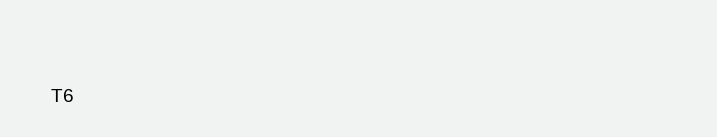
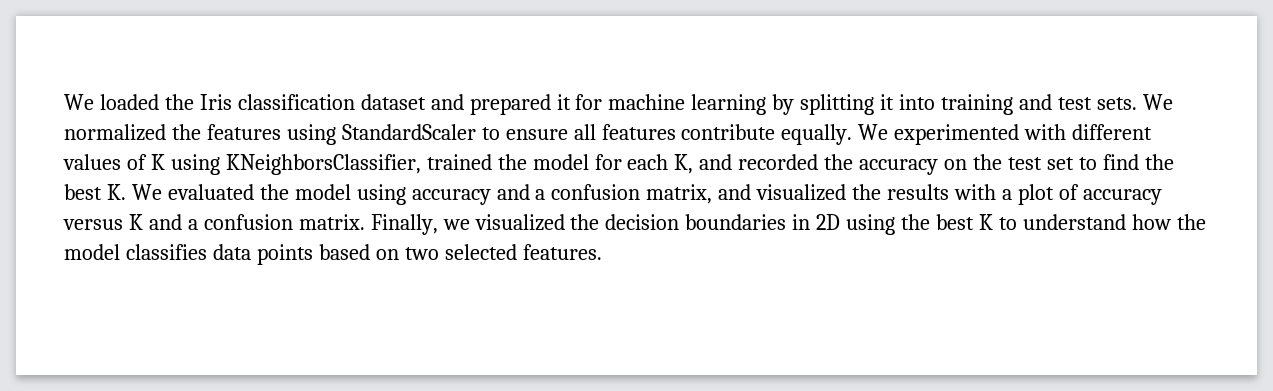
[51,89,74,102] T6 -> [64,94,1173,115] [64,124,1153,145] [63,154,1174,175] [64,184,1162,205] [63,214,1206,235] [64,244,602,265] We loaded the Iris classification dataset and prepared it for machine learning by splitting it into training and test sets. We normalized the features using StandardScaler to ensure all features contribute equally. We experimented with different values of K using KNeighborsClassifier, trained the model for each K, and recorded the accuracy on the test set to find the best K. We evaluated the model using accuracy and a confusion matrix, and visualized the results with a plot of accuracy versus K and a confusion matrix. Finally, we visualized the decision boundaries in 2D using the best K to understand how the model classifies data points based on two selected features.

